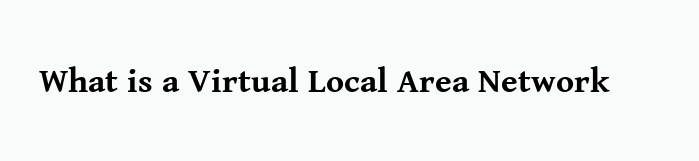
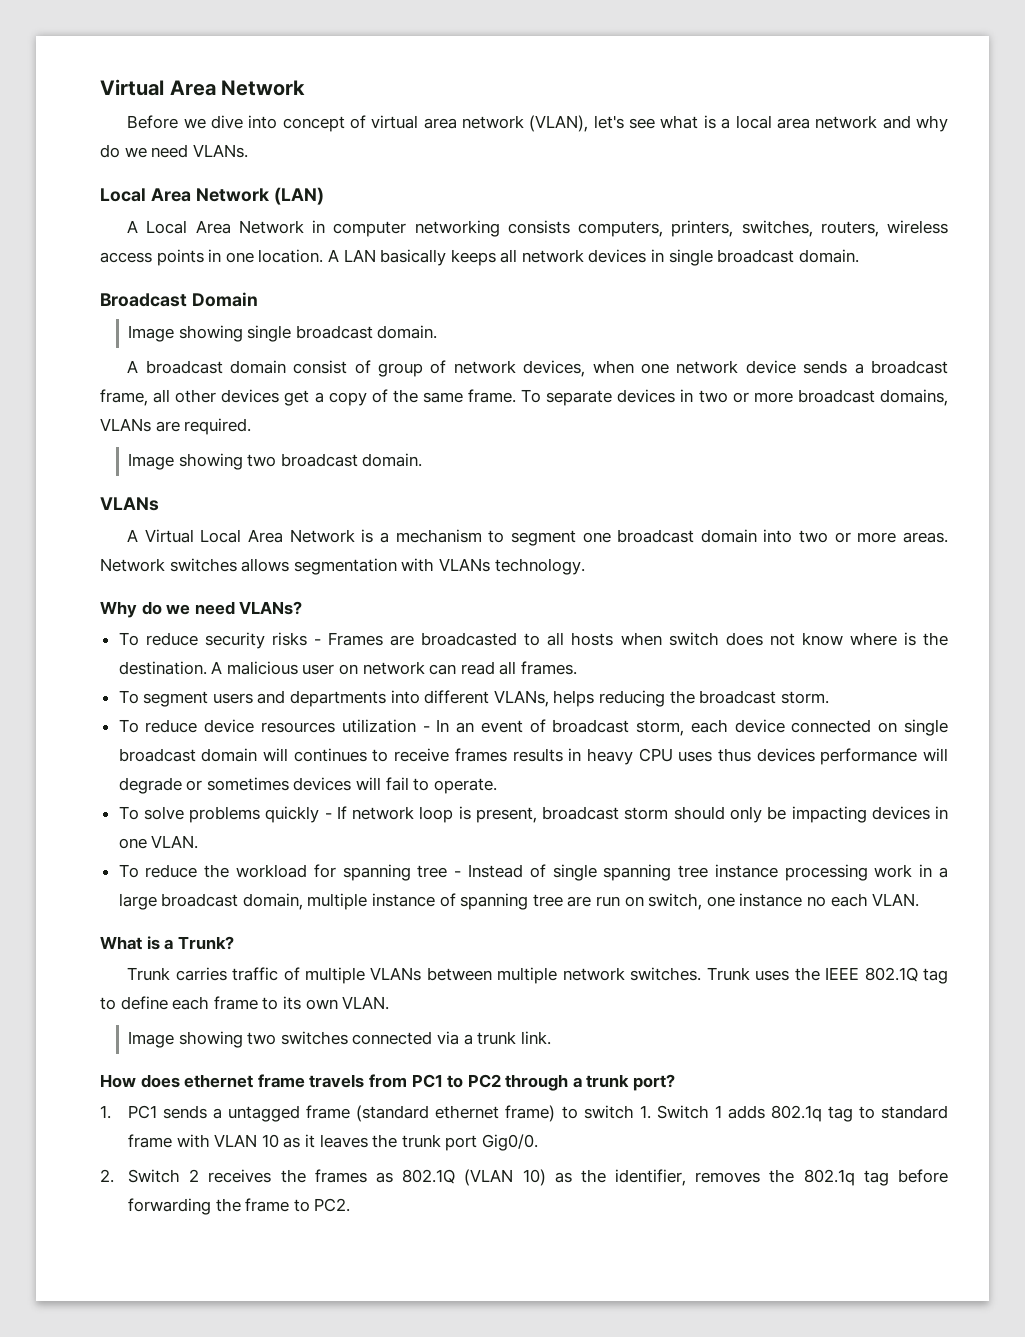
[39,66,611,92] What is a Virtual Local Area Network -> [100,79,306,96] [127,115,949,132] [100,144,248,158] [100,187,324,205] [127,220,948,237] [100,249,859,266] [100,292,258,307] [128,325,438,342] [127,360,949,377] [100,389,948,406] [100,418,252,435] [128,453,423,470] [100,497,159,511] [127,529,949,546] [100,558,585,575] [100,601,303,618] [118,632,948,649] [118,661,578,675] [118,690,829,707] [118,719,948,736] [118,748,948,765] [118,777,497,794] [118,806,948,823] [118,835,199,849] [118,864,948,881] [118,893,920,910] [100,936,234,950] [127,967,948,984] [100,996,390,1010] [128,1031,551,1048] [100,1074,676,1091] [100,1105,948,1122] [128,1134,539,1151] [100,1169,949,1186] [128,1198,351,1215] Virtual Area Network // Before we dive into concept of virtual area network (VLAN), let's see what is a local area network and why do we need VLANs. // Local Area Network (LAN) // A Local Area Network in computer networking consists computers, printers, switches, routers, wireless access points in one location. A LAN basically keeps all network devices in single broadcast domain. // Broadcast Domain // Image showing single broadcast domain. // A broadcast domain consist of group of network devices, when one network device sends a broadcast frame, all other devices get a copy of the same frame. To separate devices in two or more broadcast domains, VLANs are required. // Image showing two broadcast domain. // VLANs // A Virtual Local Area Network is a mechanism to segment one broadcast domain into two or more areas. Network switches allows segmentation with VLANs technology. // Why do we need VLANs? // To reduce security risks - Frames are broadcasted to all hosts when switch does not know where is the destination. A malicious user on network can read all frames. // To segment users and departments into different VLANs, helps reducing the broadcast storm. // To reduce device resources utilization - In an event of broadcast storm, each device connected on single broadcast domain will continues to receive frames results in heavy CPU uses thus devices performance will degrade or sometimes devices will fail to operate. // To solve problems quickly - If network loop is present, broadcast storm should only be impacting devices in one VLAN. // To reduce the workload for spanning tree - Instead of single spanning tree instance processing work in a large broadcast domain, multiple instance of spanning tree are run on switch, one instance no each VLAN. // What is a Trunk? // Trunk carries traffic of multiple VLANs between multiple network switches. Trunk uses the IEEE 802.1Q tag to define each frame to its own VLAN. // Image showing two switches connected via a trunk link. // How does ethernet frame travels from PC1 to PC2 through a trunk port? // 1. PC1 sends a untagged frame (standard ethernet frame) to switch 1. Switch 1 adds 802.1q tag to standard frame with VLAN 10 as it leaves the trunk port Gig0/0. // 2. Switch 2 receives the frames as 802.1Q (VLAN 10) as the identifier, removes the 802.1q tag before forwarding the frame to PC2.

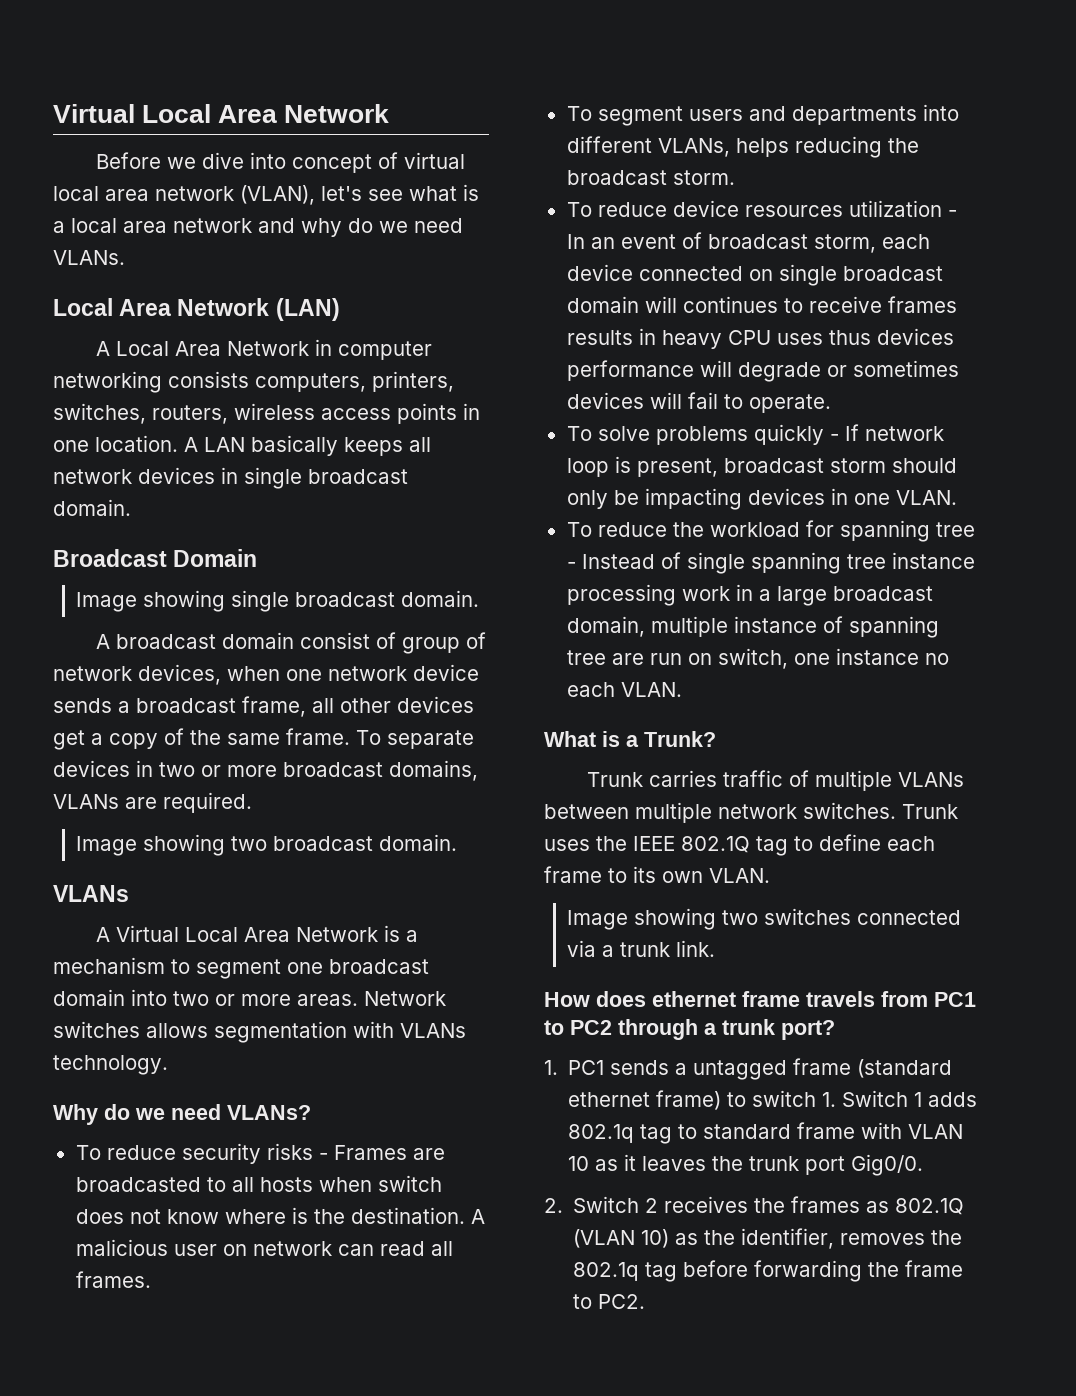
[100,79,164,96] Virtual -> [53,104,212,123] Virtual Local
(419, 122) none -> [53,186,99,201] local

